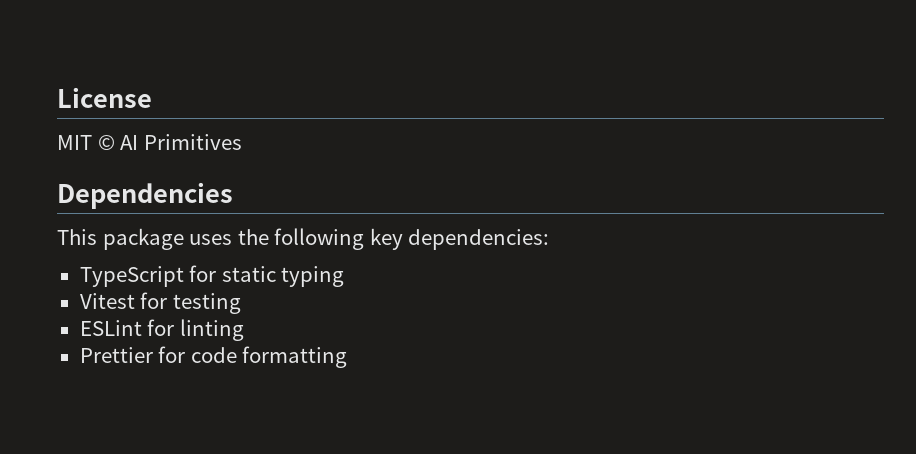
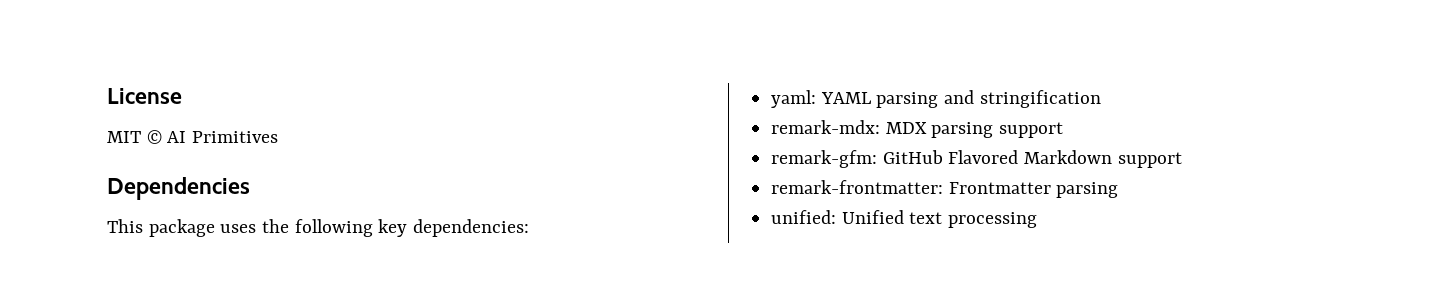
[79,265,345,287] [79,292,241,314] [79,319,244,341] [79,346,348,368] TypeScript for static typing // Vitest for testing // ESLint for linting // Prettier for code formatting -> [771,90,1101,108] [771,120,1064,138] [771,150,1182,168] [771,180,1119,198] [771,210,1038,228] yaml: YAML parsing and stringification // remark-mdx: MDX parsing support // remark-gfm: GitHub Flavored Markdown support // remark-frontmatter: Frontmatter parsing // unified: Unified text processing

